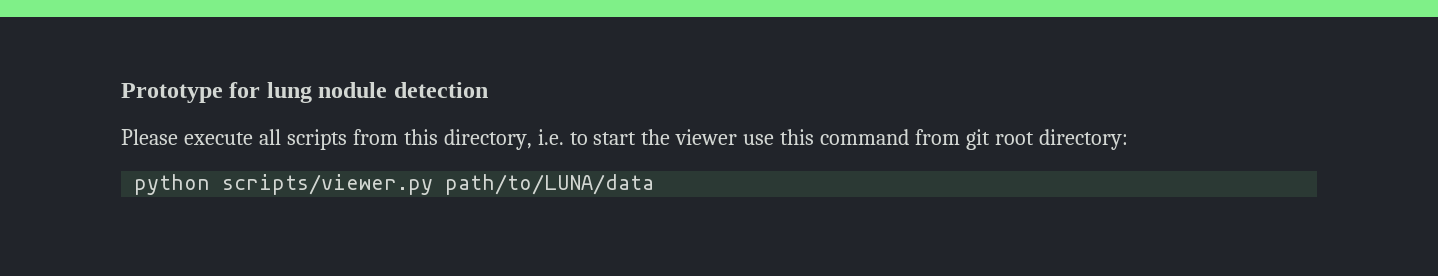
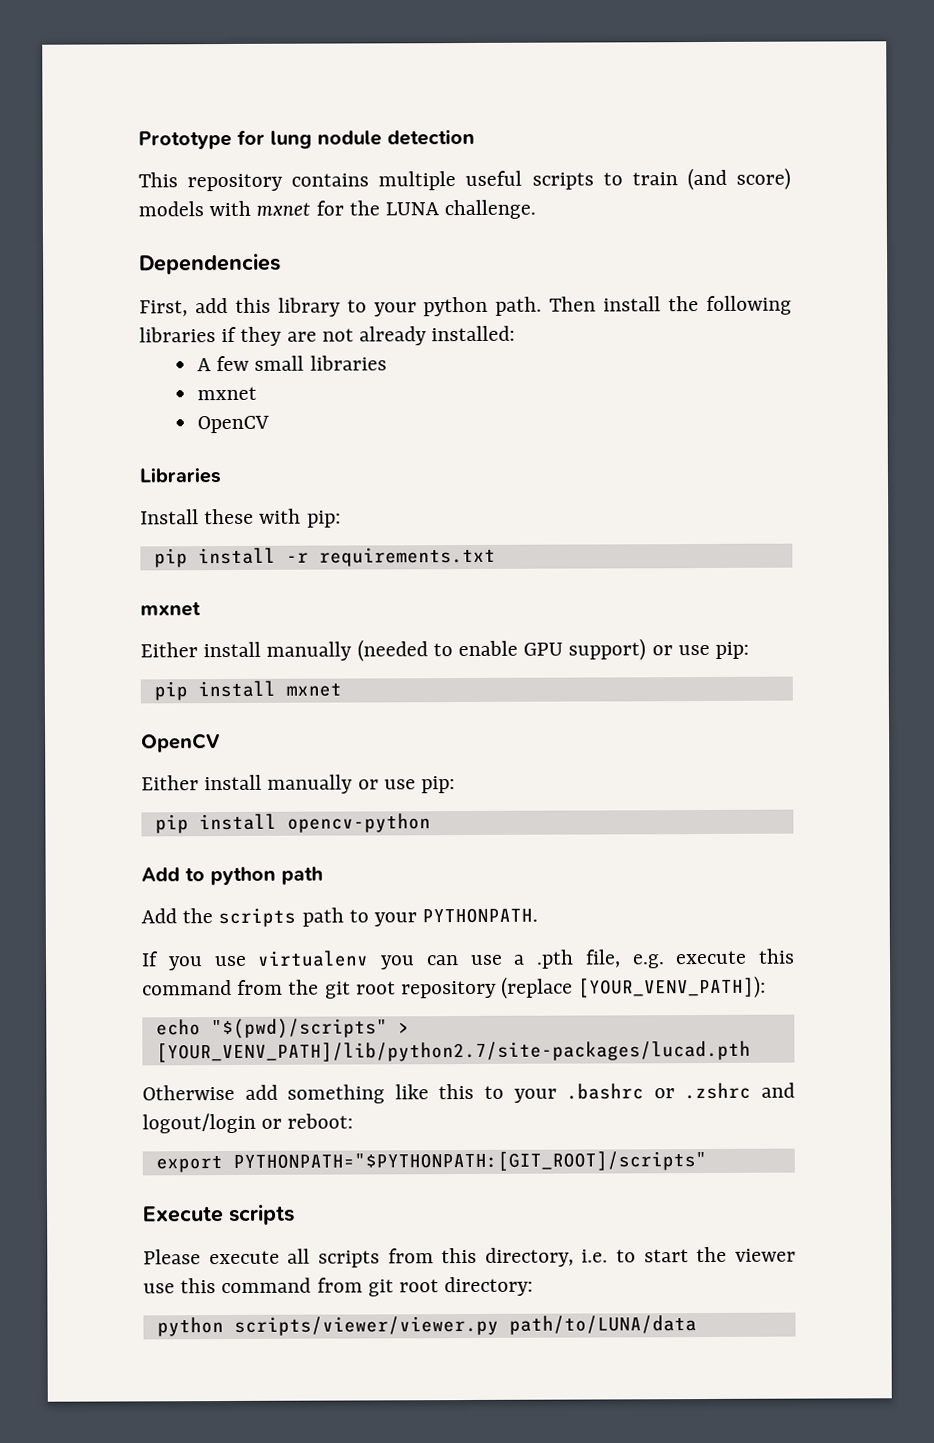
(488, 90) none -> [138,167,791,192] [138,199,537,220] [139,253,281,275] [139,295,792,317] [139,325,516,346] [197,355,387,372] [197,386,258,401] [197,415,270,434] [139,467,221,484] [140,508,341,528] [153,546,496,568] [140,601,201,617] [140,638,750,662] [153,680,342,701] [141,733,221,753] [141,774,456,794] [154,813,431,834] [141,866,323,886] [141,907,539,928] [141,948,795,971] [142,975,767,999] [155,1018,410,1040] [155,1040,751,1063] [142,1082,796,1104] [142,1112,354,1134] [155,1150,707,1173] [143,1204,295,1226] // This repository contains multiple useful scripts to train (and score) models with mxnet for the LUNA challenge. // Dependencies // First, add this library to your python path. Then install the following libraries if they are not already installed: // A few small libraries // mxnet // OpenCV // Libraries // Install these with pip: // pip install -r requirements.txt // mxnet // Either install manually (needed to enable GPU support) or use pip: // pip install mxnet // OpenCV // Either install manually or use pip: // pip install opencv-python // Add to python path // Add the scripts path to your PYTHONPATH. // If you use virtualenv you can use a .pth file, e.g. execute this command from the git root repository (replace [YOUR_VENV_PATH]): // echo "$(pwd)/scripts" > [YOUR_VENV_PATH]/lib/python2.7/site-packages/lucad.pth // Otherwise add something like this to your .bashrc or .zshrc and logout/login or reboot: // export PYTHONPATH="$PYTHONPATH:[GIT_ROOT]/scripts" // Execute scripts
[222,174,434,195] scripts/viewer.py -> [233,1315,499,1336] scripts/viewer/viewer.py

